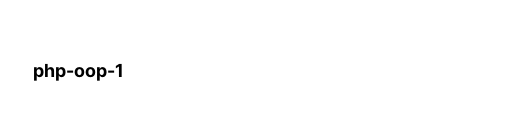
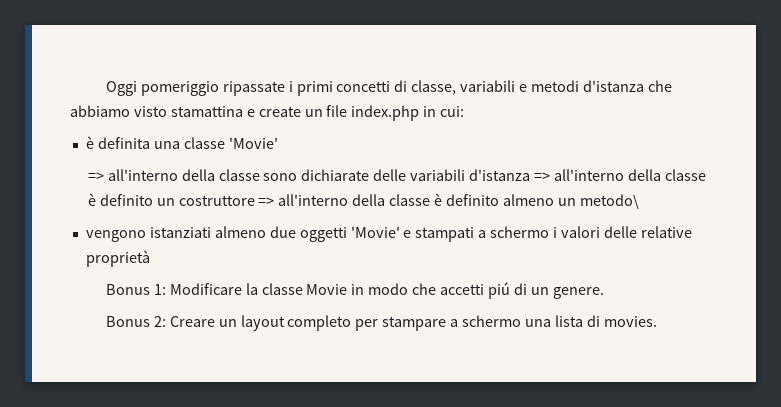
[33,63,124,81] php-oop-1 -> [105,80,672,96] [70,105,465,121] [85,136,278,149] [87,169,706,181] [87,193,639,209] [85,226,692,242] [85,250,150,267] [105,282,604,299] [105,315,657,331] Oggi pomeriggio ripassate i primi concetti di classe, variabili e metodi d'istanza che abbiamo visto stamattina e create un file index.php in cui: // è definita una classe 'Movie' // => all'interno della classe sono dichiarate delle variabili d'istanza => all'interno della classe è definito un costruttore => all'interno della classe è definito almeno un metodo\ // vengono istanziati almeno due oggetti 'Movie' e stampati a schermo i valori delle relative proprietà // Bonus 1: Modificare la classe Movie in modo che accetti piú di un genere. // Bonus 2: Creare un layout completo per stampare a schermo una lista di movies.

